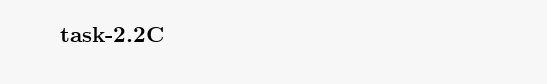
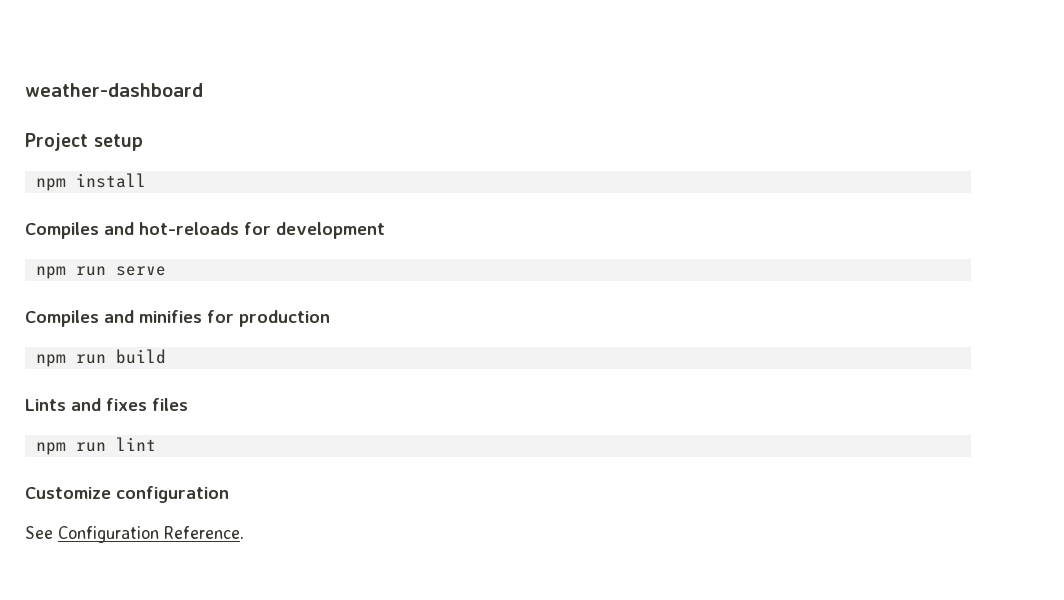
[60,27,164,42] task-2.2C -> [25,83,203,97] [25,133,143,151] [35,173,146,191] [25,222,385,239] [35,266,166,279] [25,310,330,327] [35,349,166,367] [25,398,188,411] [35,437,156,455] [25,486,229,503] [25,526,244,543] weather-dashboard // Project setup // npm install // Compiles and hot-reloads for development // npm run serve // Compiles and minifies for production // npm run build // Lints and fixes files // npm run lint // Customize configuration // See Configuration Reference.

